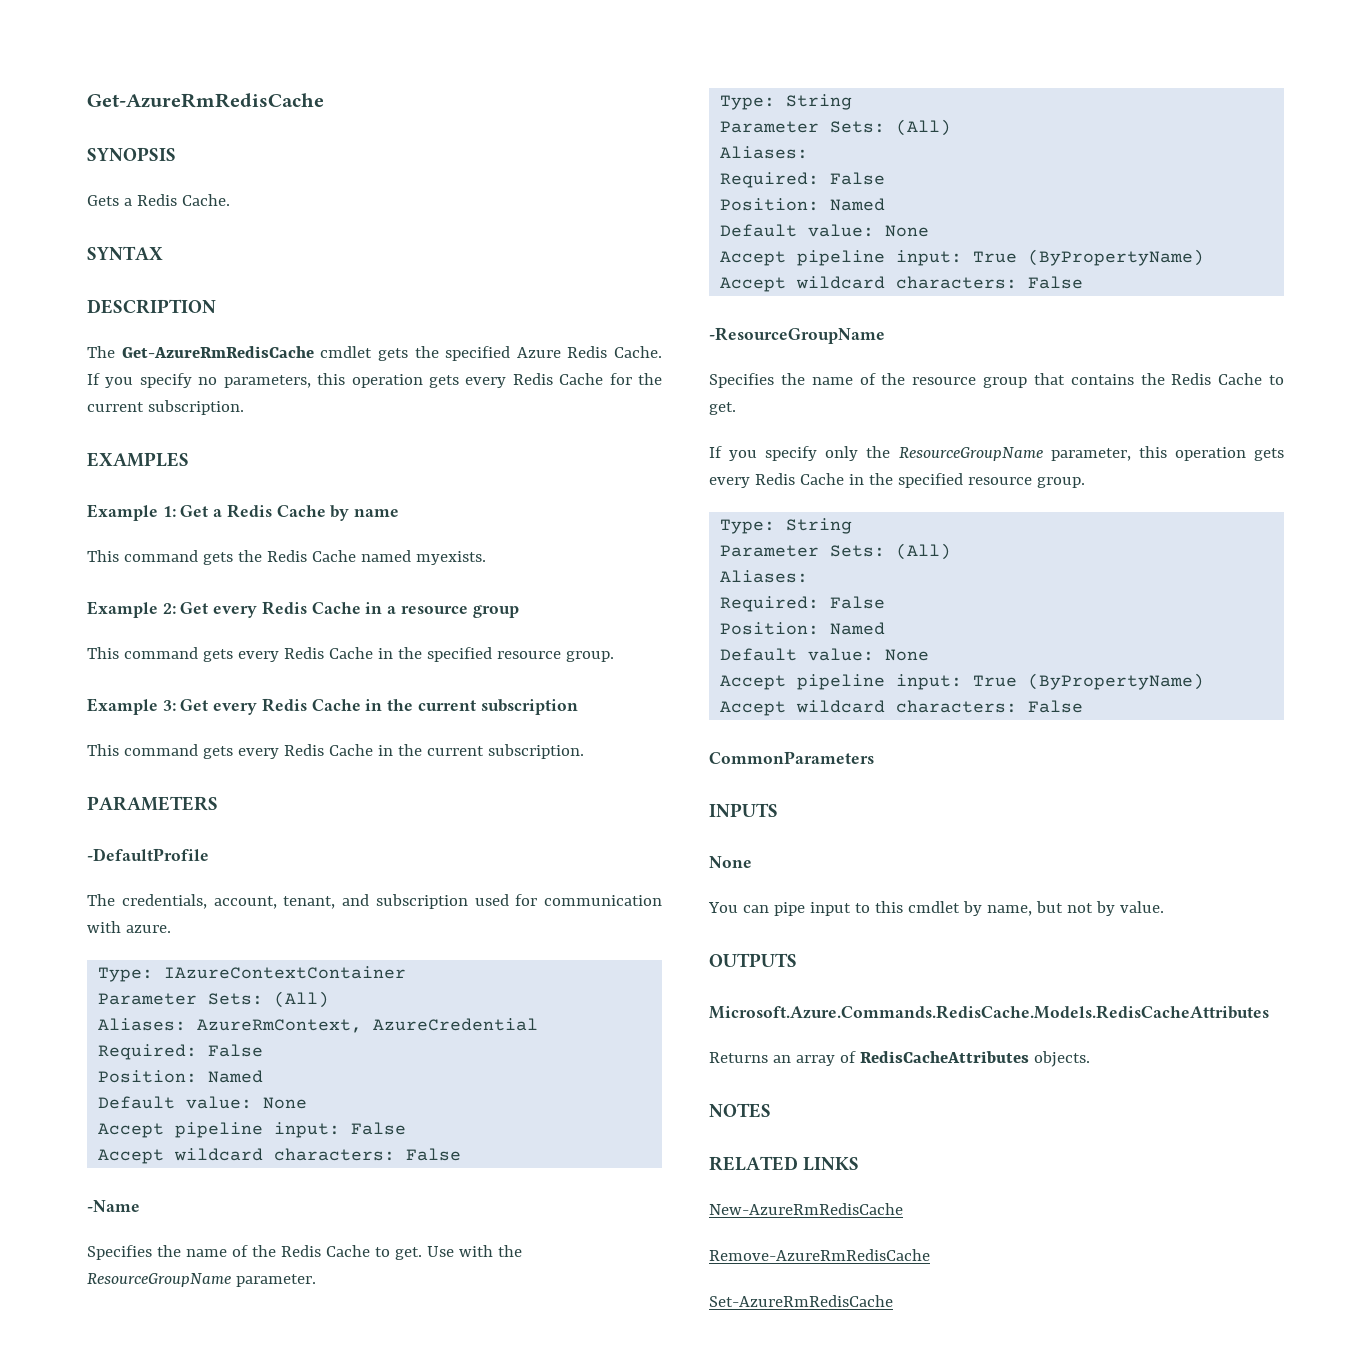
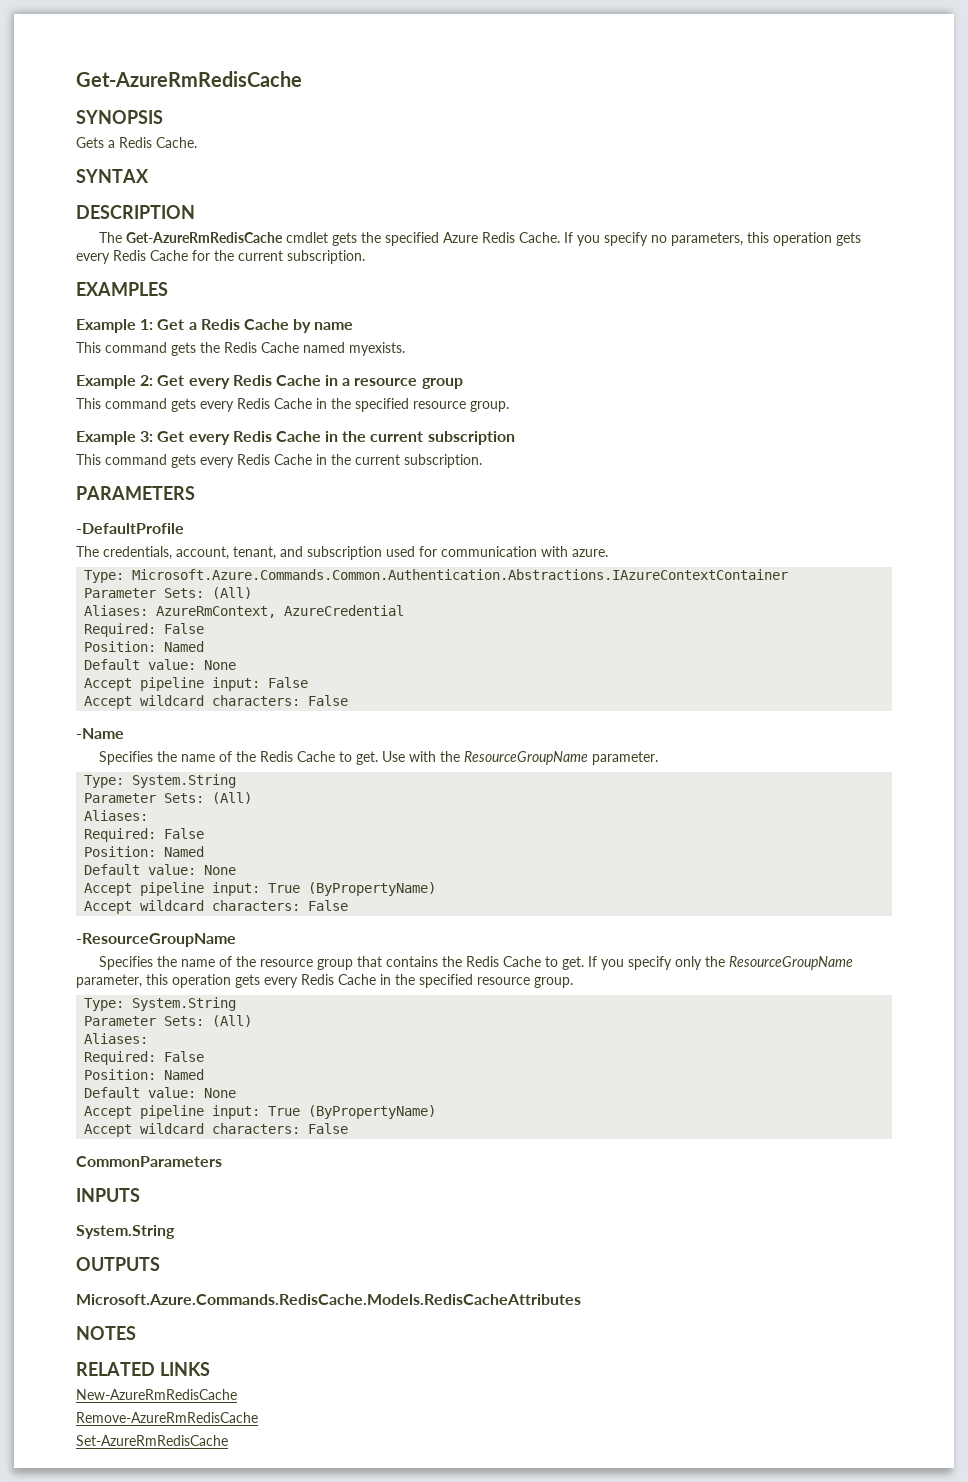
[164,966,407,979] IAzureContextContainer -> [132,569,789,580] Microsoft.Azure.Commands.Common.Authentication.Abstractions.IAzureContextContainer
[786,94,853,110] String -> [132,774,237,788] System.String
(736, 408) // -> (584, 963) none
[786,518,853,534] String -> [132,997,237,1011] System.String
[709,856,752,868] [708,901,1164,916] [709,953,797,967] [709,1005,1269,1019] [709,1051,1090,1067] None // You can pipe input to this cmdlet by name, but not by value. // OUTPUTS // Microsoft.Azure.Commands.RedisCache.Models.RedisCacheAttributes // Returns an array of RedisCacheAttributes objects. -> [76,1225,175,1239] [76,1257,160,1271] [76,1294,581,1305] System.String // OUTPUTS // Microsoft.Azure.Commands.RedisCache.Models.RedisCacheAttributes

